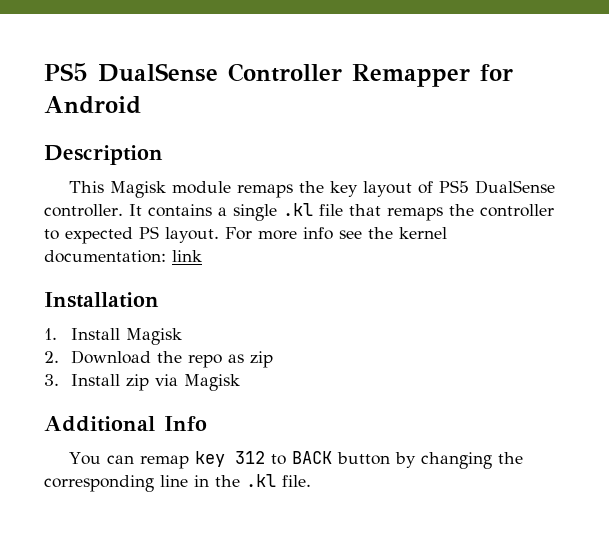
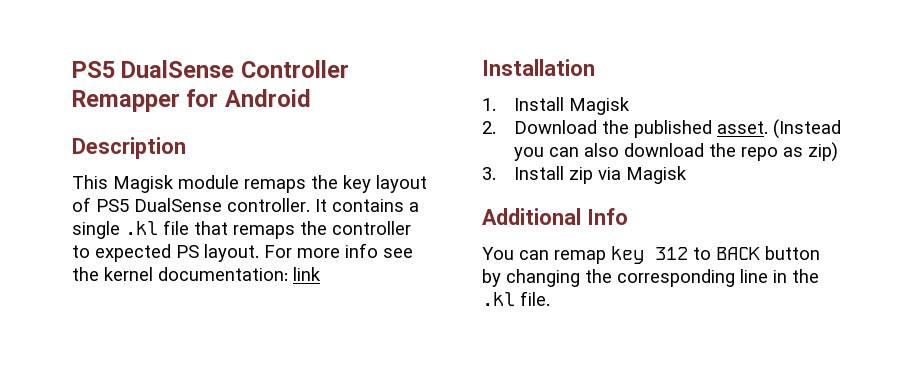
(182, 357) none -> [633,119,841,139] [513,143,736,161] published asset. (Instead you can also download the
[249,351,273,368] zip -> [807,142,838,162] zip)

